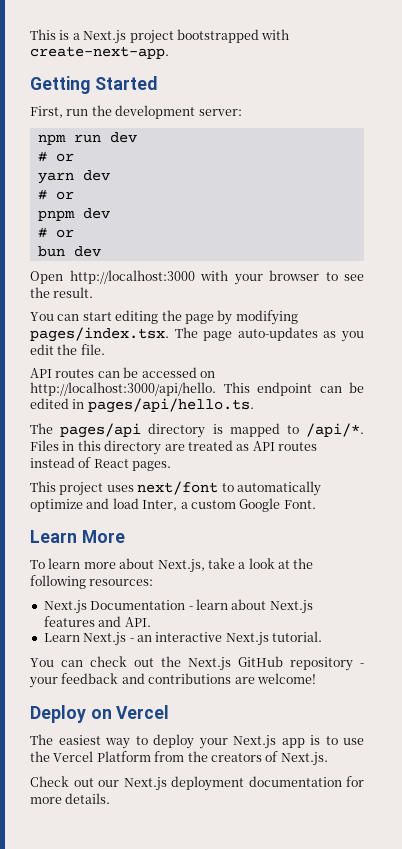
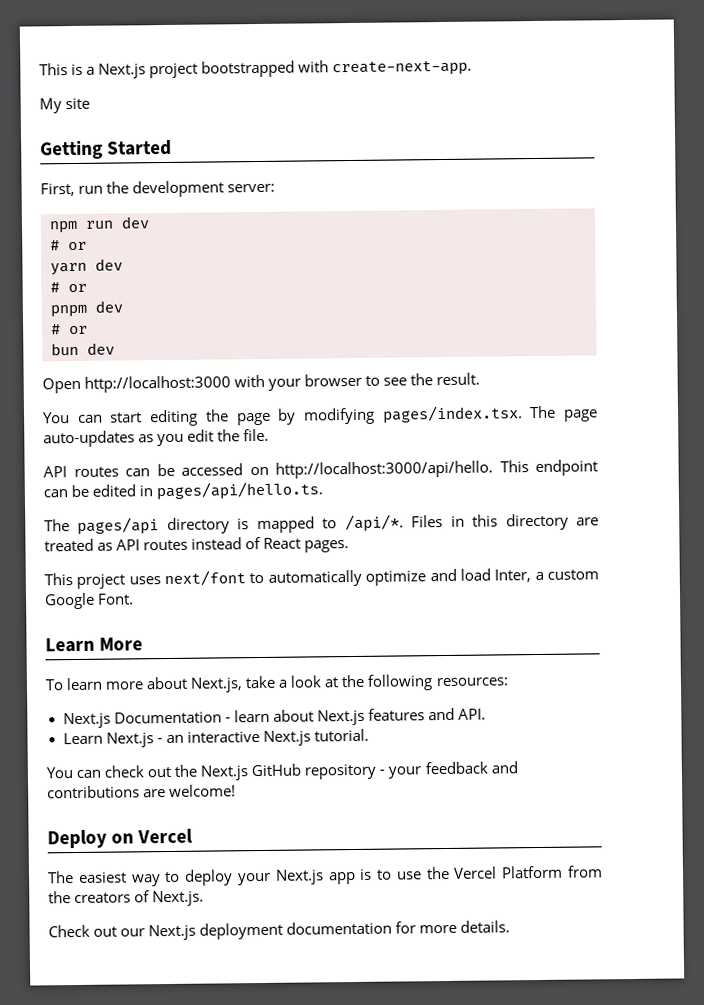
(169, 52) none -> [39,97,91,114] // My site

